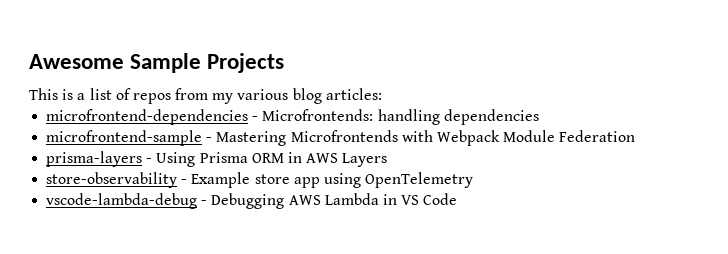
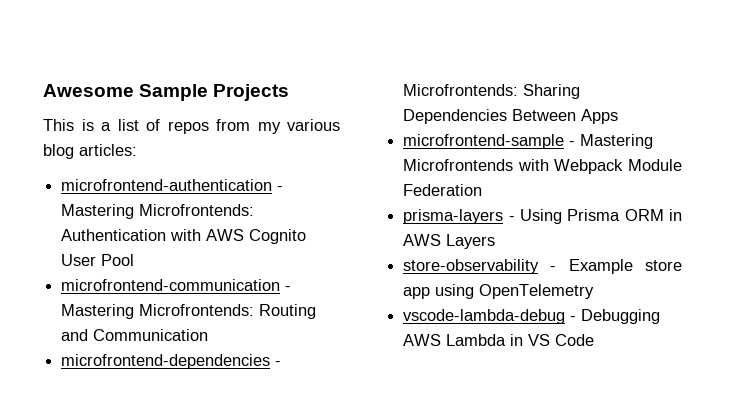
(382, 94) none -> [61,179,284,191] [61,204,255,219] [61,229,307,244] [61,254,135,266] [61,279,292,291] [61,304,317,319] [61,329,209,341] // microfrontend-authentication - Mastering Microfrontends: Authentication with AWS Cognito User Pool // microfrontend-communication - Mastering Microfrontends: Routing and Communication
[377,109,539,125] handling dependencies -> [523,84,581,99] [403,109,619,124] Sharing Dependencies Between Apps

